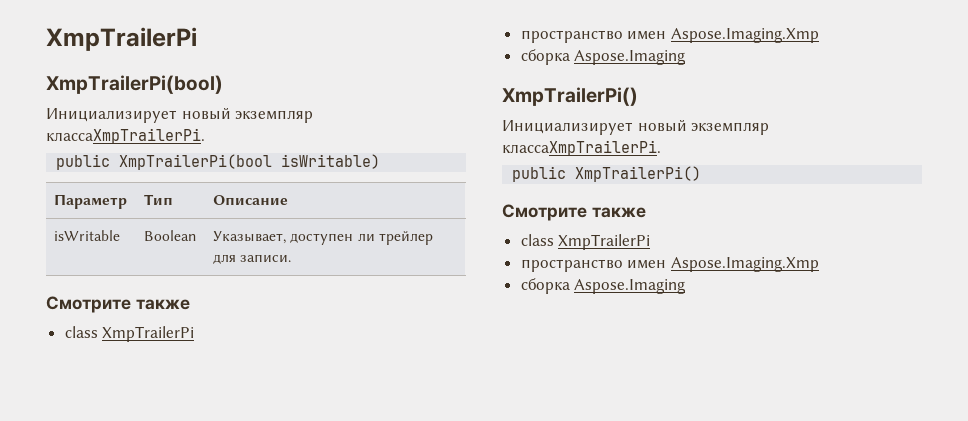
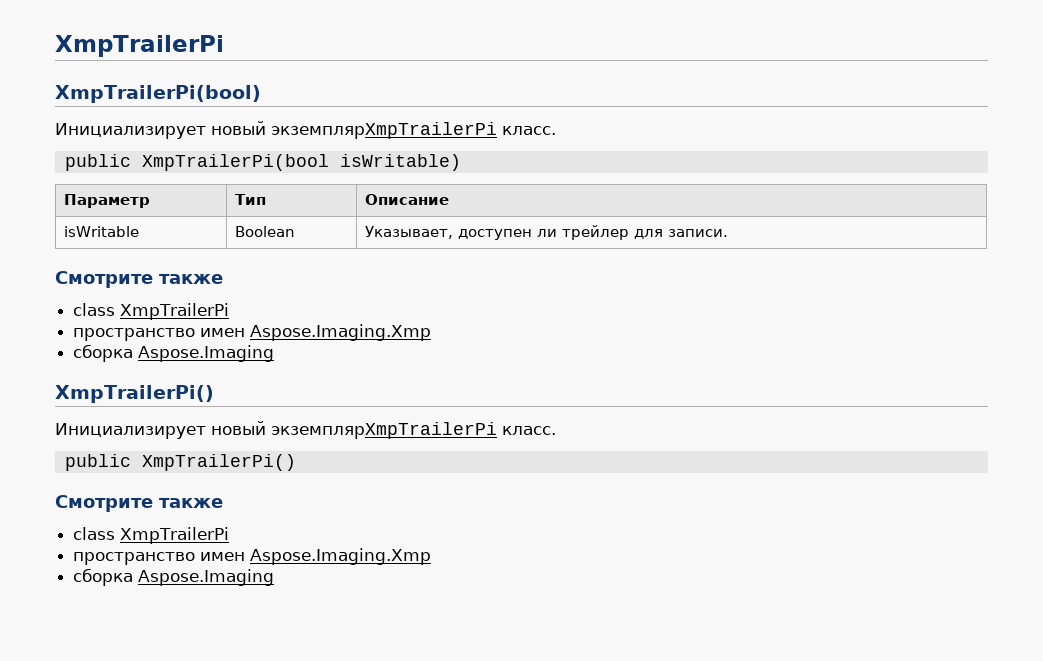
[235,110,314,123] [46,128,205,144] экземпляр классаXmpTrailerPi. -> [271,122,556,139] экземплярXmpTrailerPi класс.
[691,122,770,135] [502,140,661,156] экземпляр классаXmpTrailerPi. -> [271,422,556,439] экземплярXmpTrailerPi класс.

